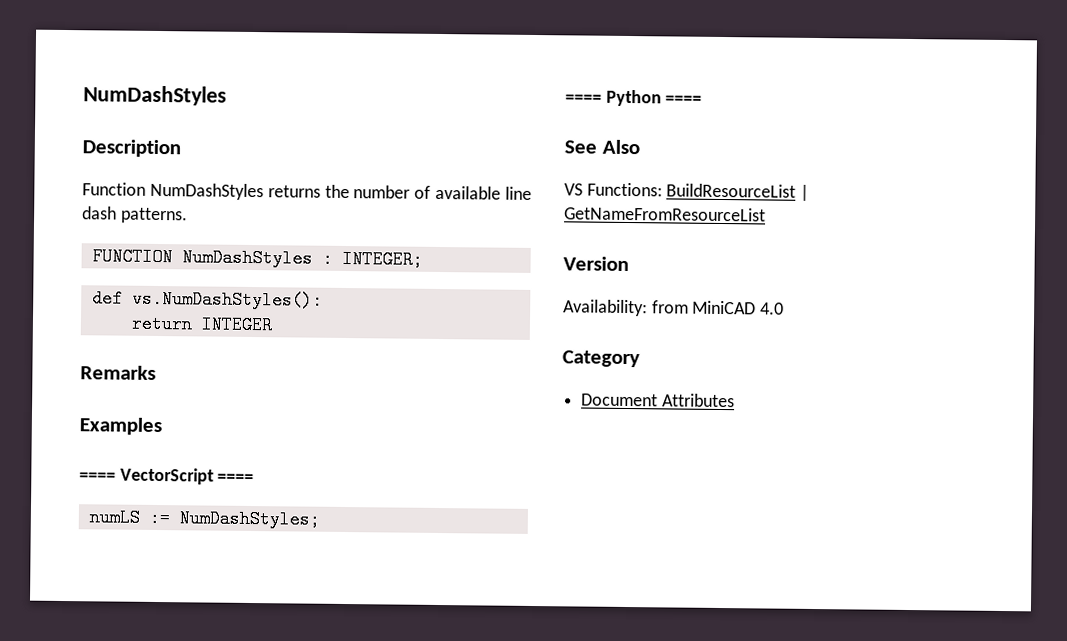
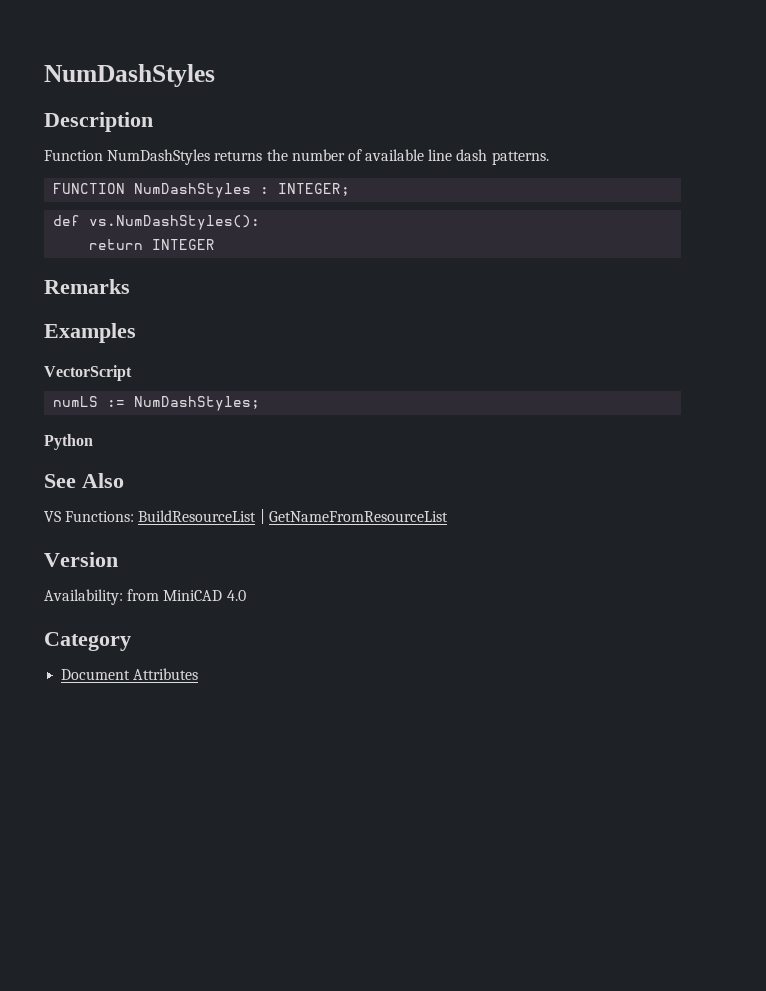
[79,472,116,481] ==== -> (136, 333) none
[217,473,255,483] ==== -> (132, 373) none
[565,94,602,103] ==== -> (261, 403) none
[665,95,703,104] ==== -> (93, 442) none

